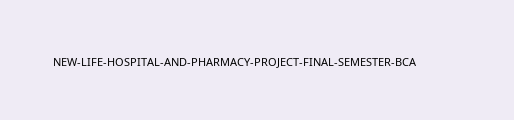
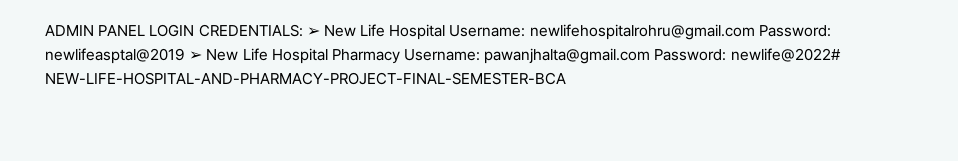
(53, 63) none -> [45,24,831,40] [45,48,841,64] ADMIN PANEL LOGIN CREDENTIALS: ➢ New Life Hospital Username: newlifehospitalrohru@gmail.com Password: newlifeasptal@2019 ➢ New Life Hospital Pharmacy Username: pawanjhalta@gmail.com Password: newlife@2022#

